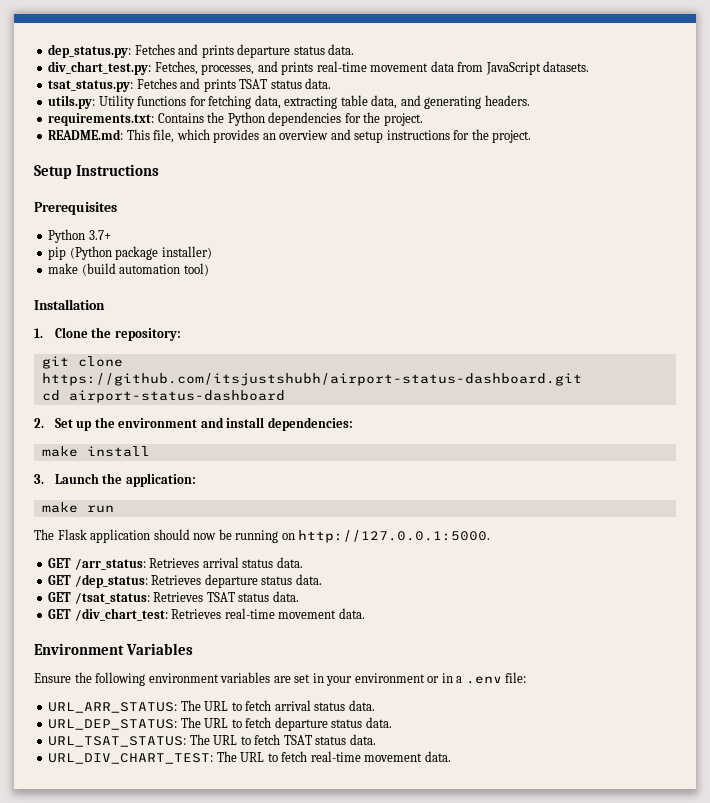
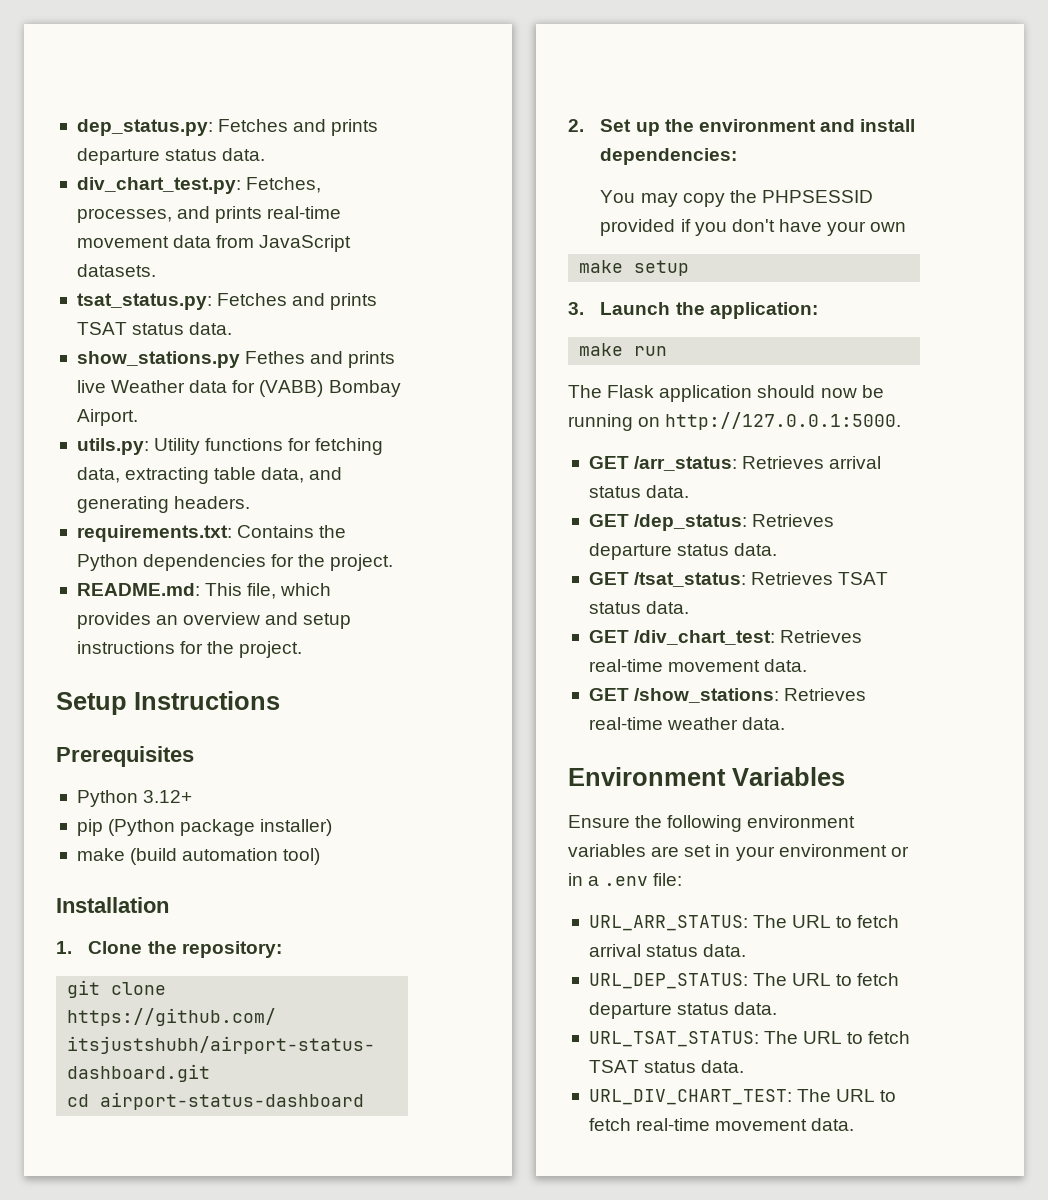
(332, 83) none -> [76,351,396,368] [76,380,401,397] [76,409,138,426] // show_stations.py Fethes and prints live Weather data for (VABB) Bombay Airport.
[88,230,111,240] 3.7+ -> [143,790,193,803] 3.12+
[41,446,150,457] // make install -> [600,190,873,207] [600,219,907,236] [579,260,690,276] // You may copy the PHPSESSID provided if you don't have your own // make setup
(365, 613) none -> [588,688,867,703] [588,717,786,730] // GET /show_stations: Retrieves real-time weather data.

